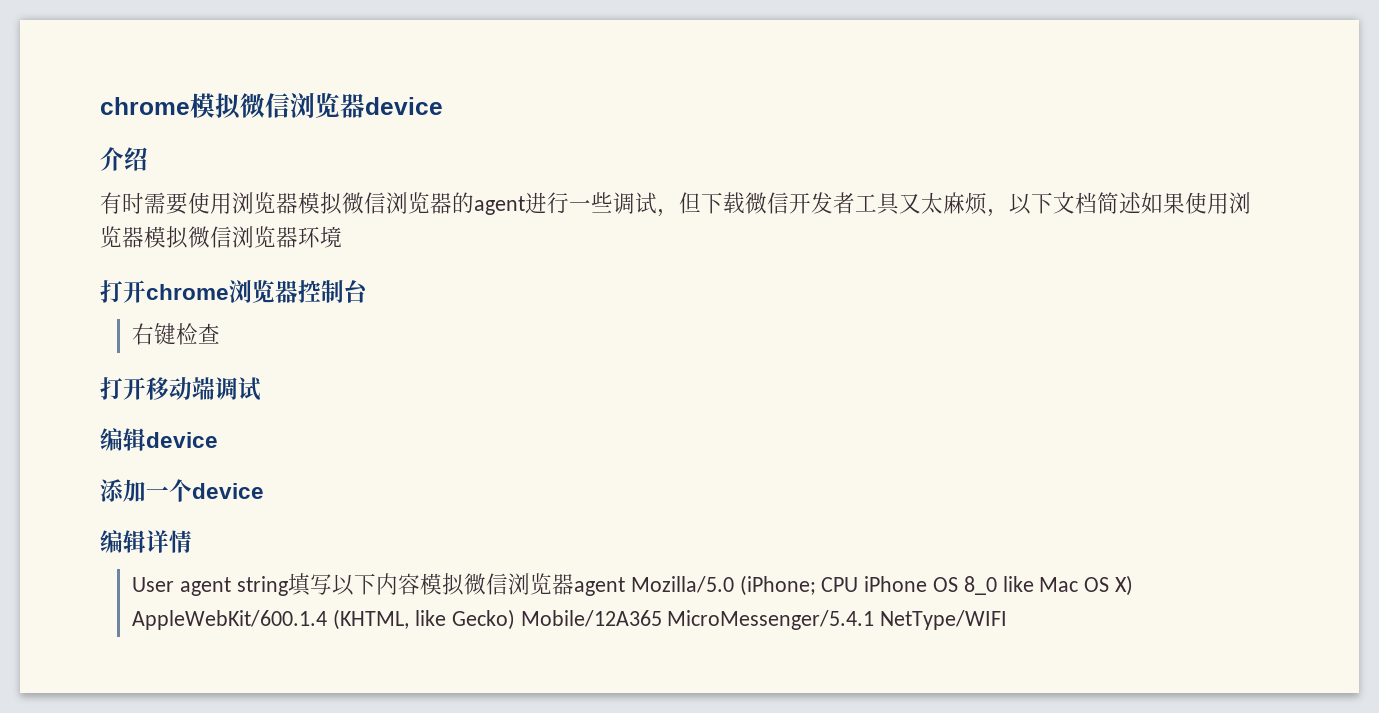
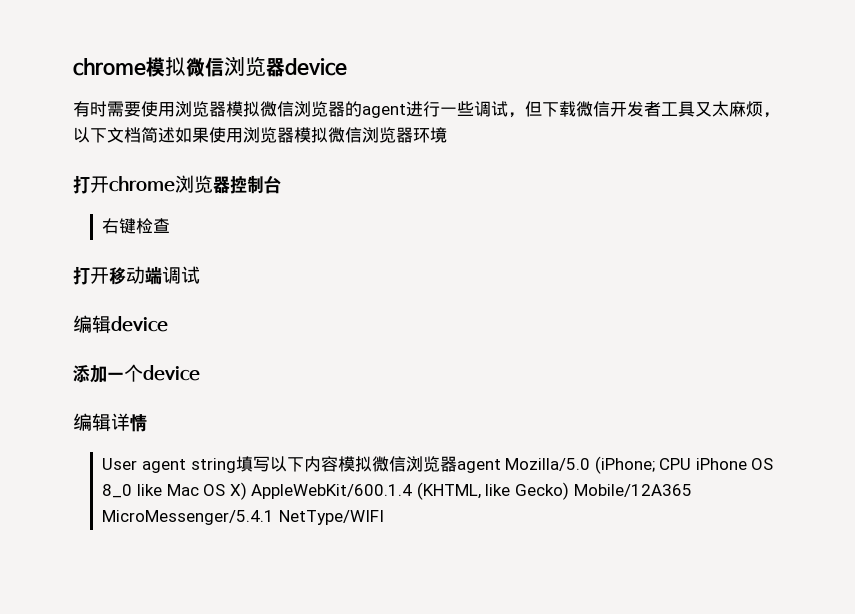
[100,147,148,171] // 介绍 -> (347, 67) none

